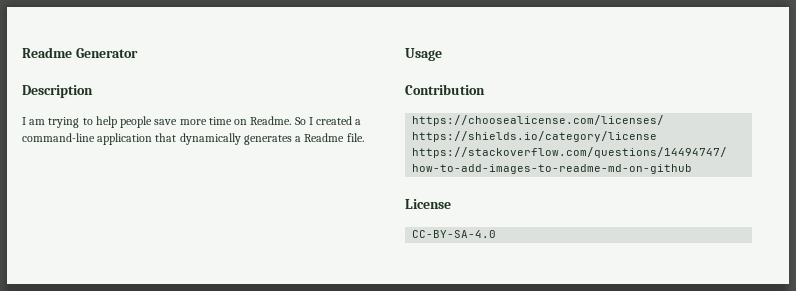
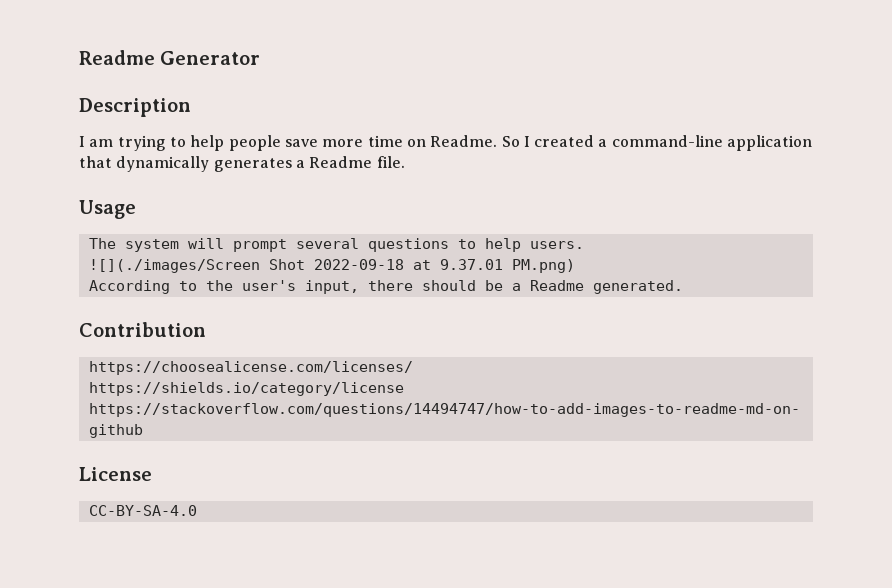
(442, 54) none -> [88,238,584,252] [88,259,575,273] [88,280,683,294] // The system will prompt several questions to help users. // ![](./images/Screen Shot 2022-09-18 at 9.37.01 PM.png) // According to the user's input, there should be a Readme generated.

